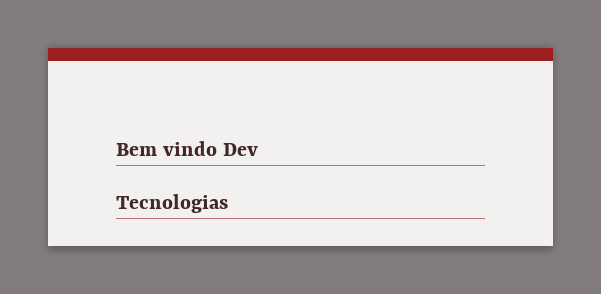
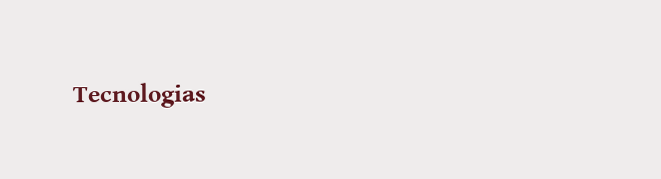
[116,141,259,156] Bem vindo Dev // -> (72, 95) none

